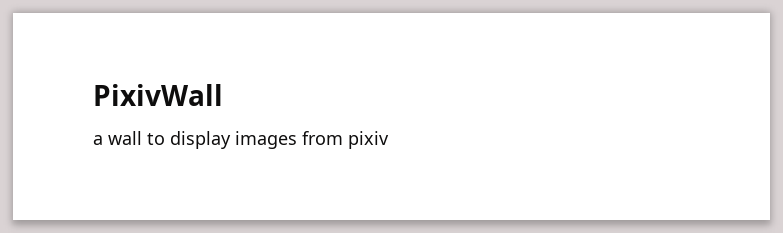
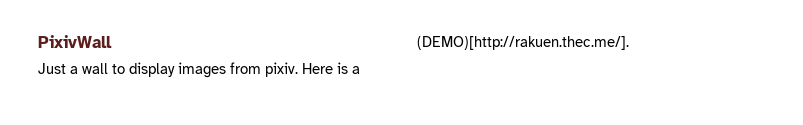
(223, 95) none -> [38,63,66,74] Just
[348,131,389,149] pixiv -> [265,62,360,77] [417,36,629,50] pixiv. Here is a (DEMO)[http://rakuen.thec.me/].

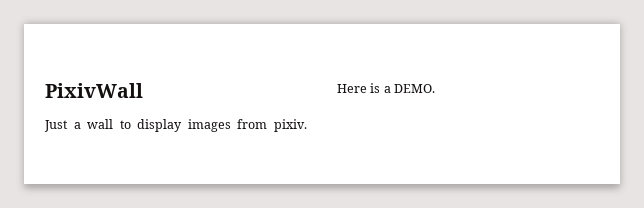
[417,36,629,50] (DEMO)[http://rakuen.thec.me/]. -> [394,84,436,93] DEMO.

